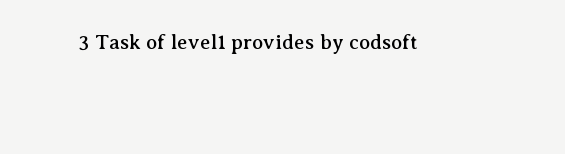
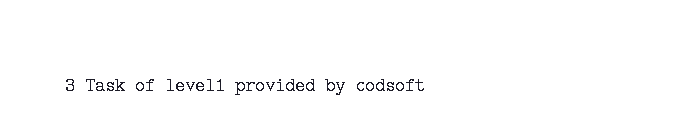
[231,34,315,54] provides -> [235,77,315,95] provided

